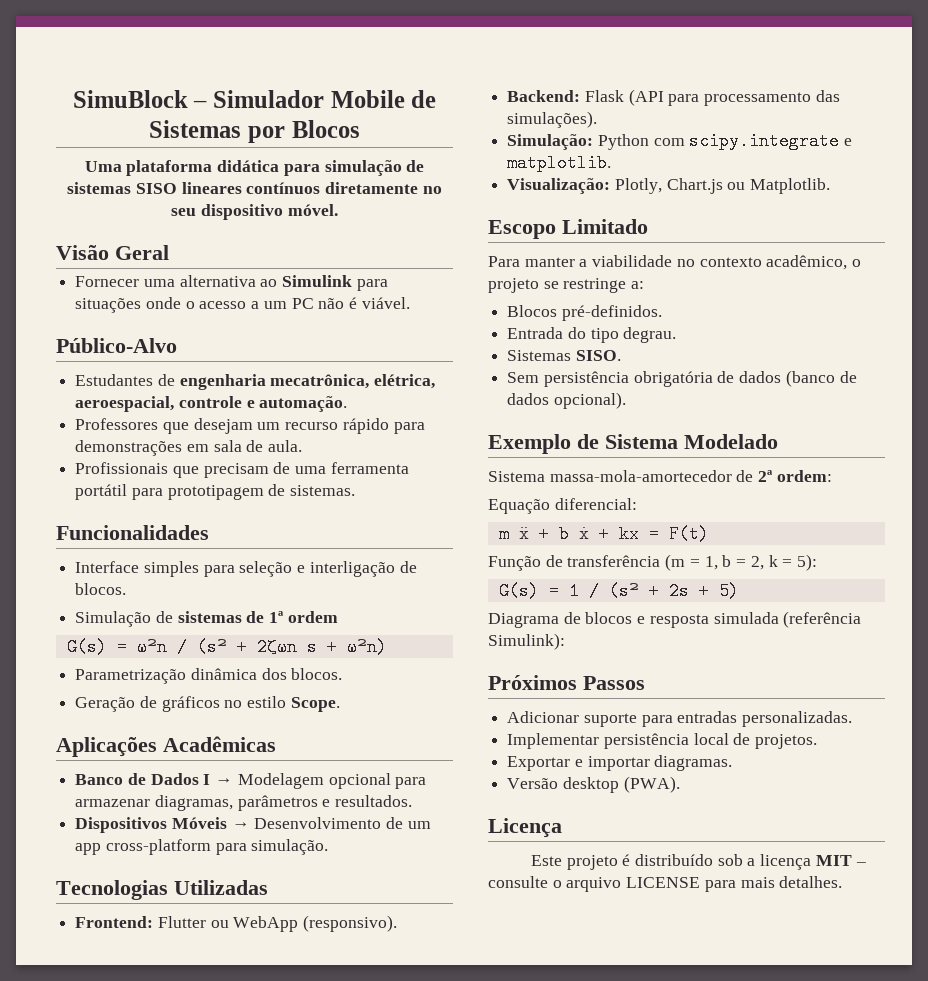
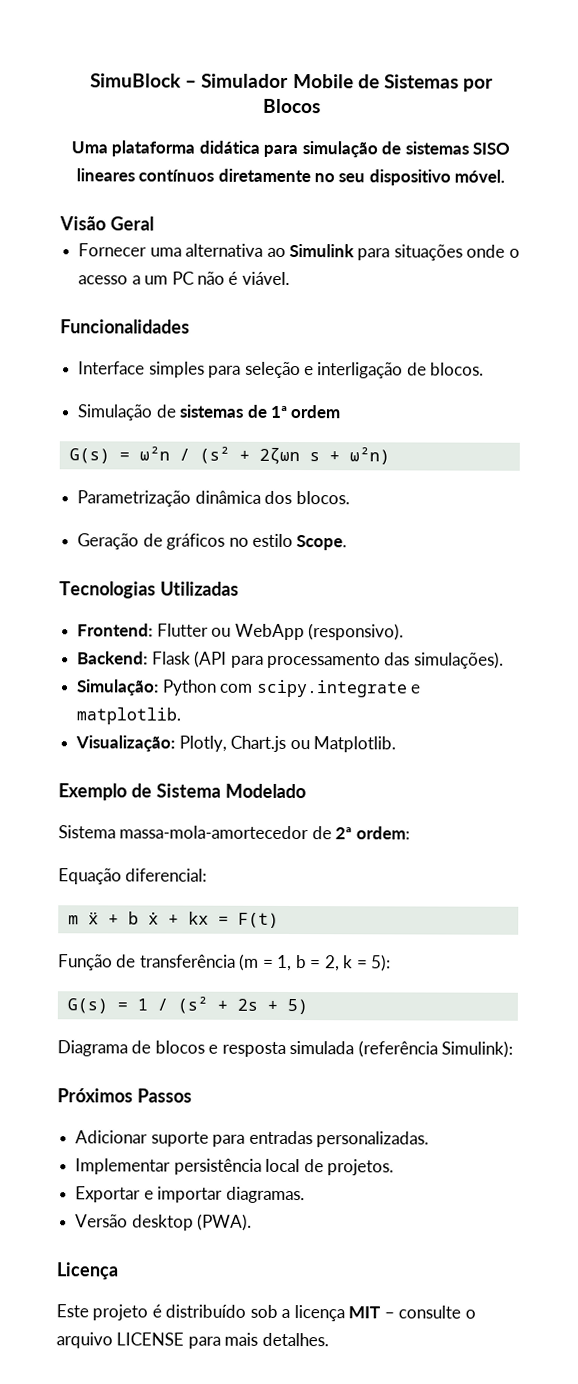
[56,338,177,353] [75,374,436,390] [75,396,348,412] [75,418,425,434] [75,440,303,456] [75,462,409,478] [75,484,356,500] // Público-Alvo // Estudantes de engenharia mecatrônica, elétrica, aeroespacial, controle e automação. // Professores que desejam um recurso rápido para demonstrações em sala de aula. // Profissionais que precisam de uma ferramenta portátil para prototipagem de sistemas. -> (290, 278) none
[56,736,276,757] [75,773,427,789] [75,795,413,811] [75,817,431,833] [75,839,329,855] // Aplicações Acadêmicas // Banco de Dados I → Modelagem opcional para armazenar diagramas, parâmetros e resultados. // Dispositivos Móveis → Desenvolvimento de um app cross-platform para simulação. -> (348, 543) none
[488,219,648,239] [488,255,862,270] [488,278,645,293] [507,305,662,321] [507,327,677,343] [507,350,621,361] [507,370,857,387] [507,392,626,409] // Escopo Limitado // Para manter a viabilidade no contexto acadêmico, o projeto se restringe a: // Blocos pré-definidos. // Entrada do tipo degrau. // Sistemas SISO. // Sem persistência obrigatória de dados (banco de dados opcional). -> (396, 744) none

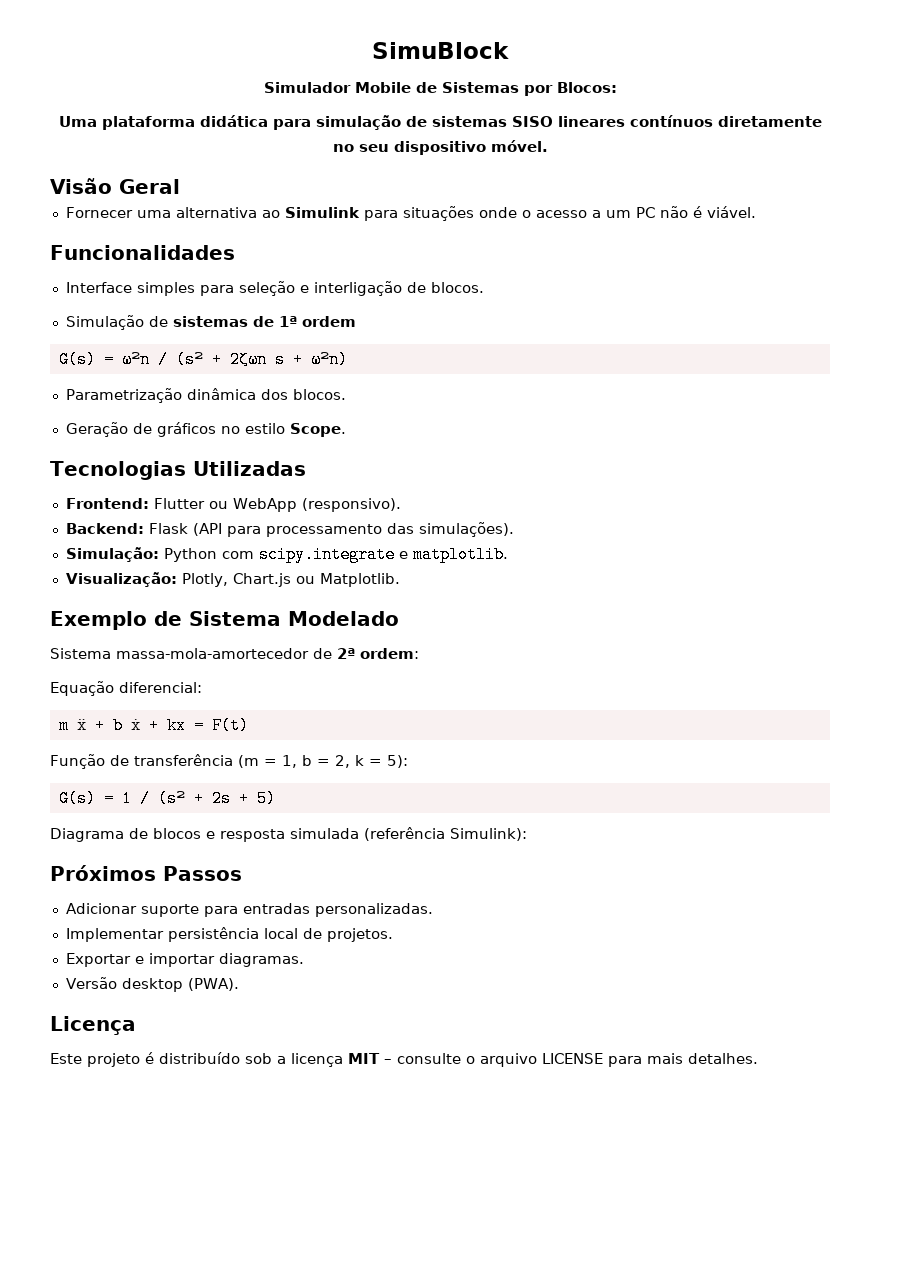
[185,80,198,88] – -> (509, 50) //
[262,98,321,114] Blocos -> [556,82,617,93] Blocos:

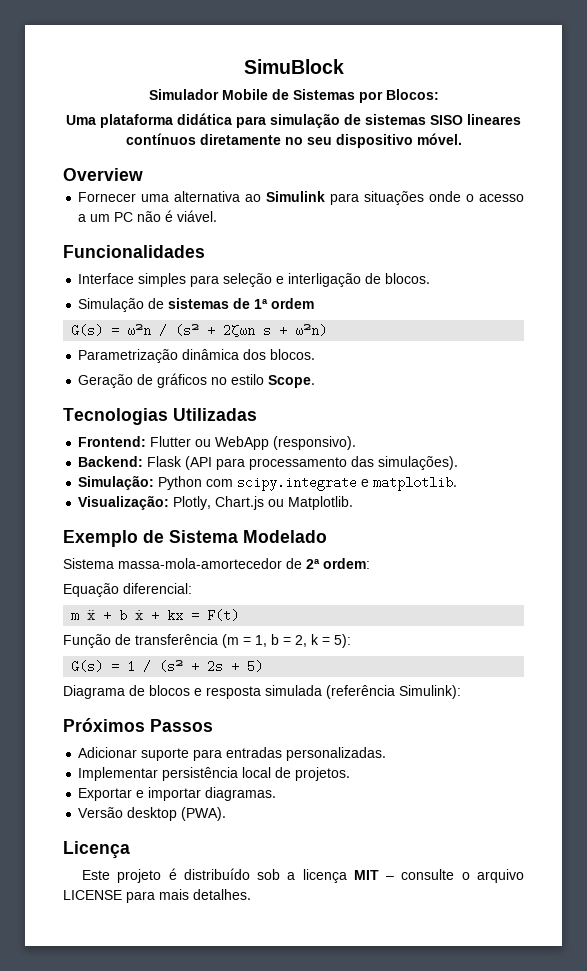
[50,178,180,194] Visão Geral -> [63,168,143,181] Overview

